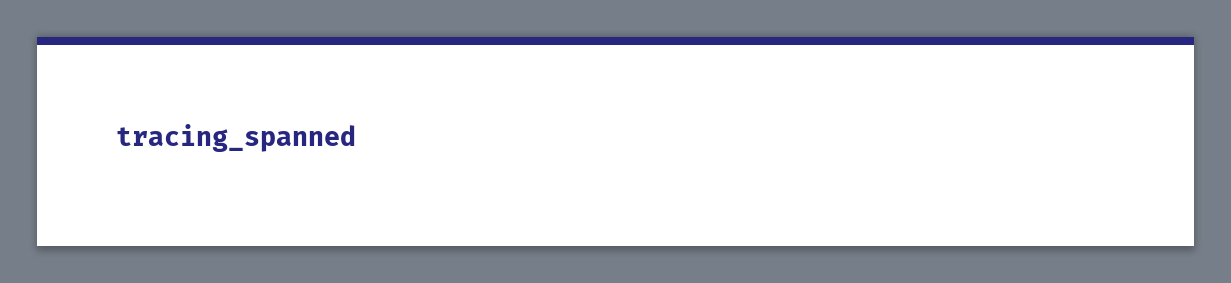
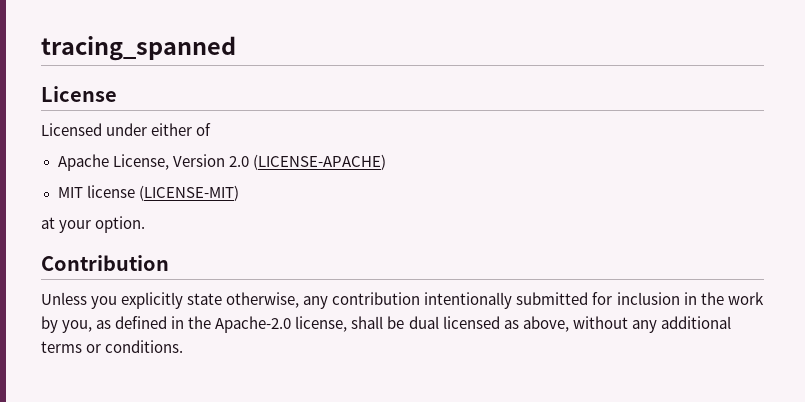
(356, 138) none -> [41,86,117,102] [41,123,212,136] [57,154,386,171] [57,185,239,201] [41,216,146,233] [41,255,169,271] [41,292,764,309] [41,316,731,333] [41,340,184,353] // License // Licensed under either of // Apache License, Version 2.0 (LICENSE-APACHE) // MIT license (LICENSE-MIT) // at your option. // Contribution // Unless you explicitly state otherwise, any contribution intentionally submitted for inclusion in the work by you, as defined in the Apache-2.0 license, shall be dual licensed as above, without any additional terms or conditions.

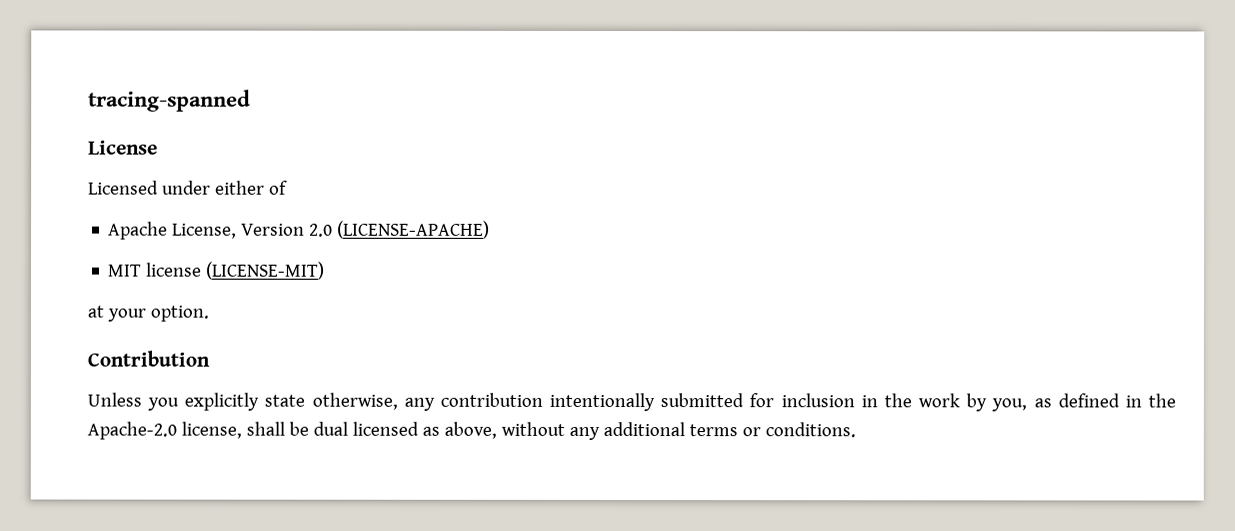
[41,36,236,61] tracing_spanned -> [88,89,251,112] tracing-spanned

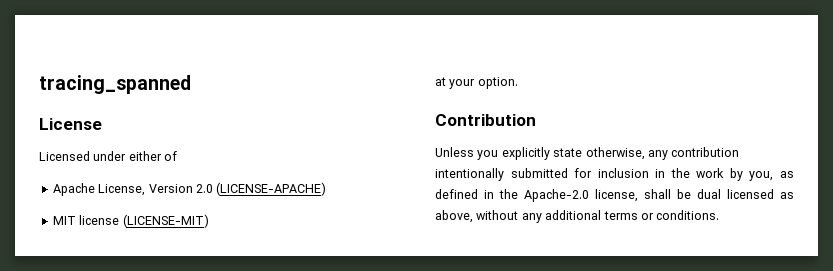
[88,89,251,112] tracing-spanned -> [39,75,191,94] tracing_spanned

